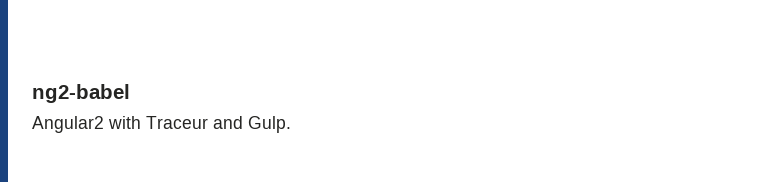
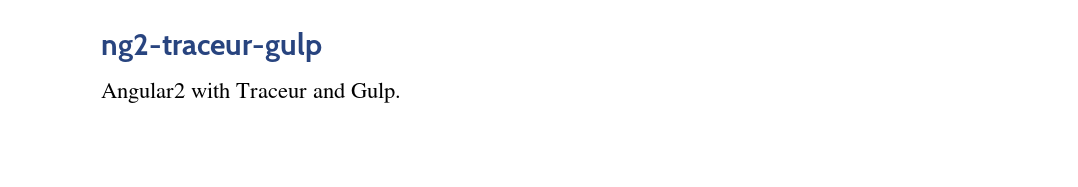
[32,84,130,103] ng2-babel -> [101,32,322,62] ng2-traceur-gulp

